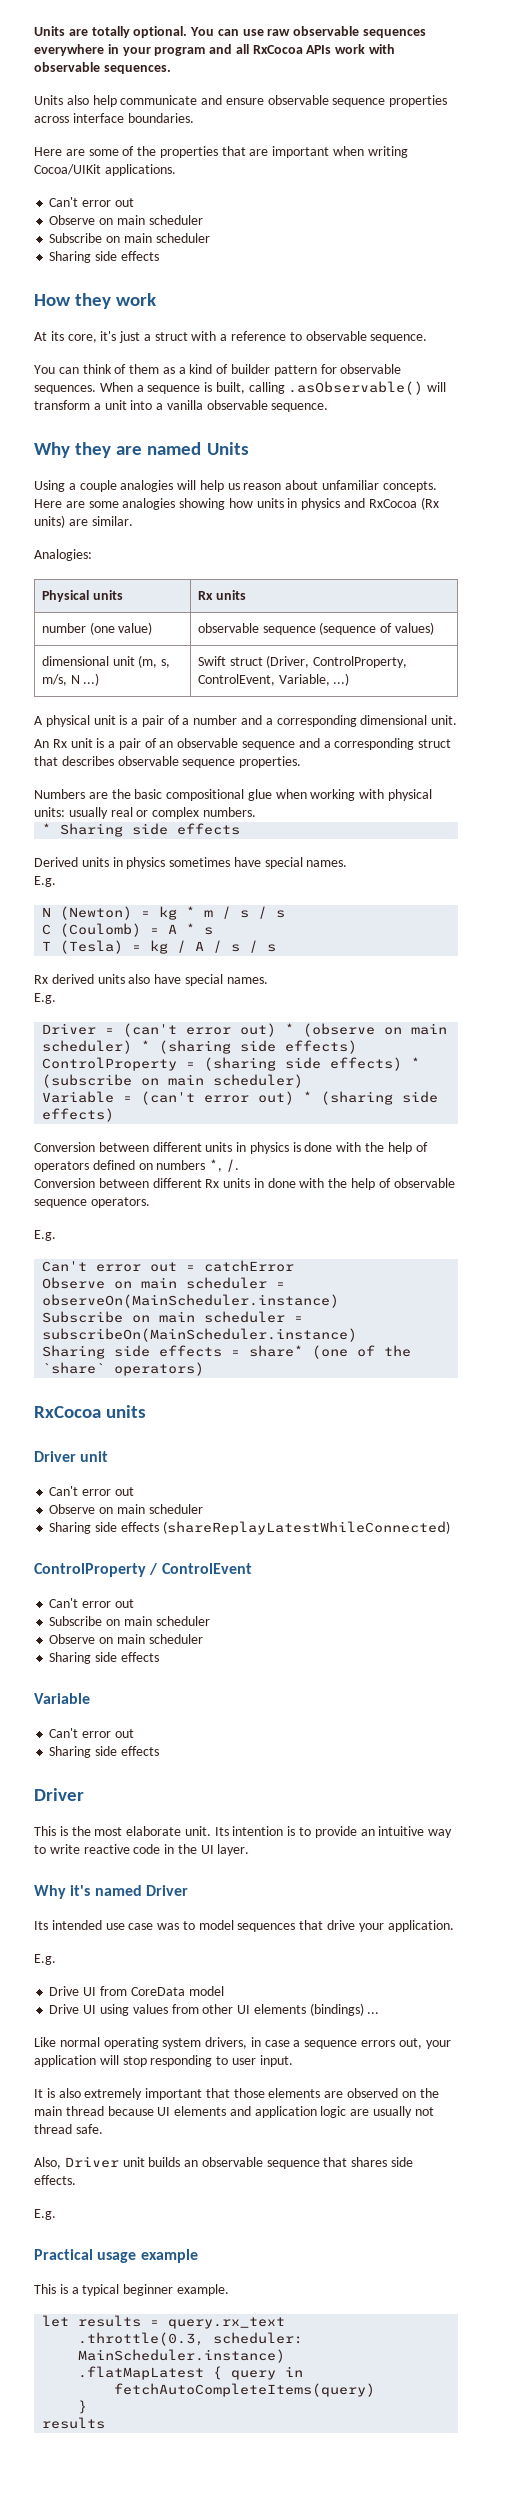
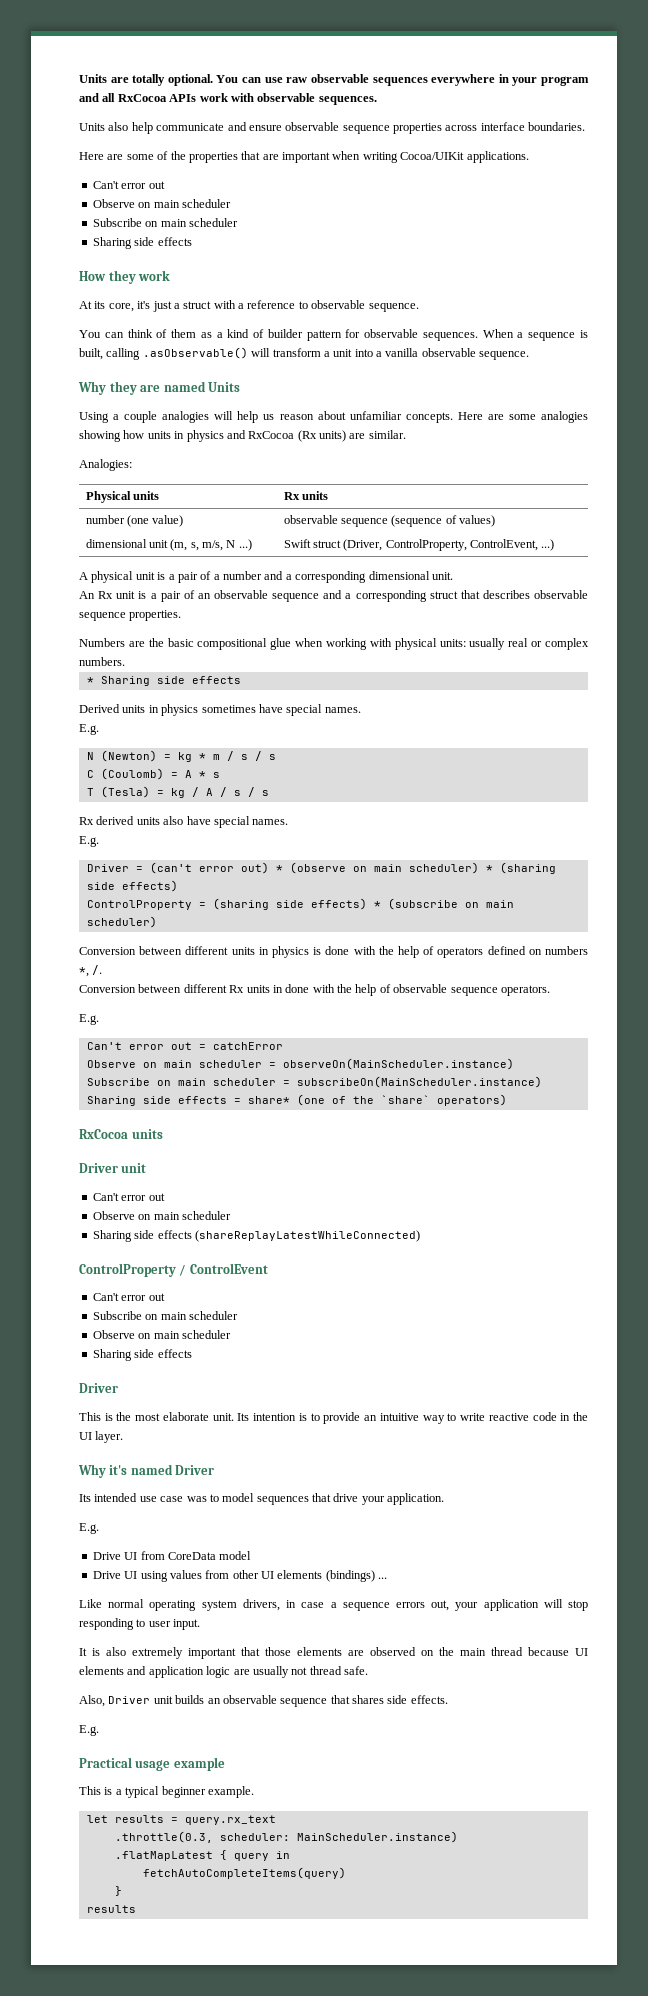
[278,674,330,686] Variable, -> (539, 545) none
[42,1091,439,1105] [42,1108,115,1122] // Variable = (can't error out) * (sharing side effects) -> (157, 922) none
[34,1693,90,1704] [49,1728,134,1738] [49,1746,159,1758] // Variable // Can't error out // Sharing side effects -> (192, 1353) none

